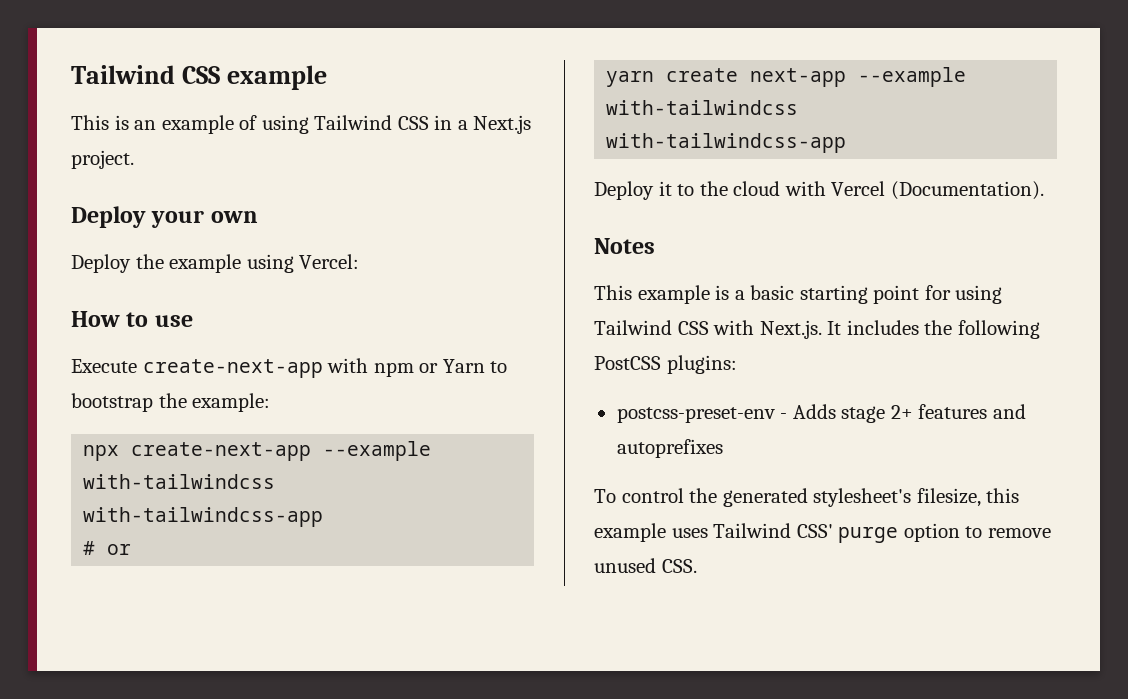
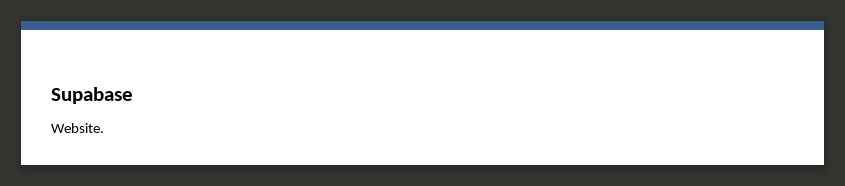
[71,65,328,90] [71,115,532,134] [71,150,134,169] [71,206,258,228] [71,254,360,273] [71,311,193,327] [71,358,508,378] [71,393,271,412] [83,441,432,461] [83,474,276,489] [83,507,324,527] [83,541,132,555] [606,67,967,87] [606,100,799,115] [606,133,847,153] [594,181,1044,200] [594,238,655,254] [594,285,1003,304] [594,320,1040,339] [594,355,737,374] [616,404,1026,423] [616,439,723,458] [594,488,1020,507] [594,523,1051,543] [594,558,697,573] Tailwind CSS example // This is an example of using Tailwind CSS in a Next.js project. // Deploy your own // Deploy the example using Vercel: // How to use // Execute create-next-app with npm or Yarn to bootstrap the example: // npx create-next-app --example with-tailwindcss with-tailwindcss-app // # or // yarn create next-app --example with-tailwindcss with-tailwindcss-app // Deploy it to the cloud with Vercel (Documentation). // Notes // This example is a basic starting point for using Tailwind CSS with Next.js. It includes the following PostCSS plugins: // postcss-preset-env - Adds stage 2+ features and autoprefixes // To control the generated stylesheet's filesize, this example uses Tailwind CSS' purge option to remove unused CSS. -> [51,87,133,104] [51,123,104,133] Supabase // Website.

